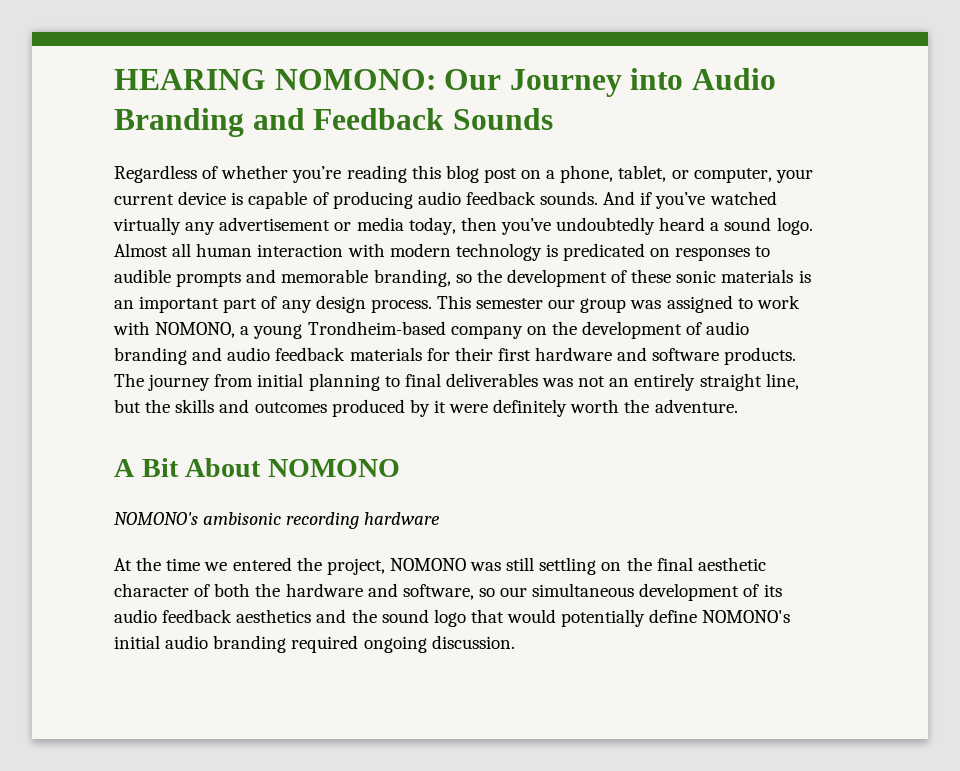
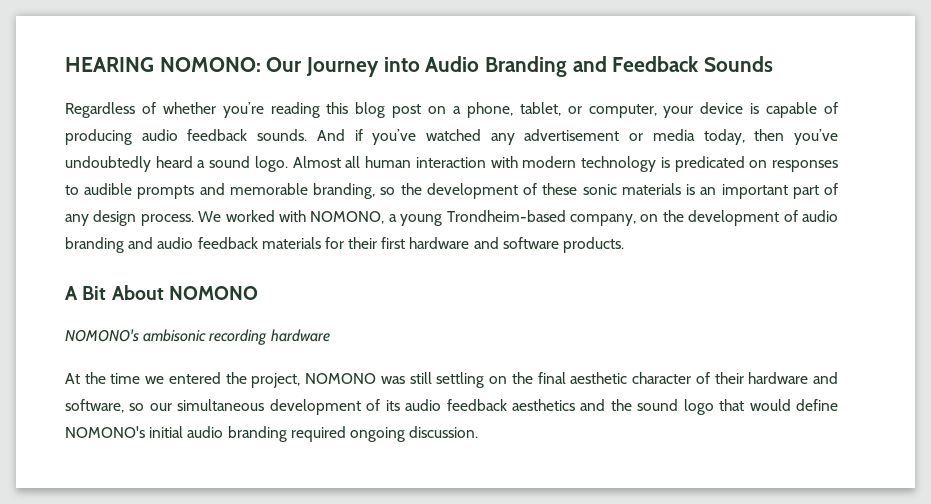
[114,194,174,205] current -> (694, 112) none
[113,217,181,235] virtually -> (482, 135) none
[436,295,800,313] This semester our group was assigned to work -> [198,210,275,222] We worked
[450,325,523,339] company -> [570,214,636,226] company,
[114,373,799,391] [114,399,738,417] The journey from initial planning to final deliverables was not an entirely straight line, but the skills and outcomes produced by it were definitely worth the adventure. -> (625, 245) none
[214,583,281,597] both the -> [714,372,744,384] their
[561,609,646,627] potentially -> (791, 405) none

